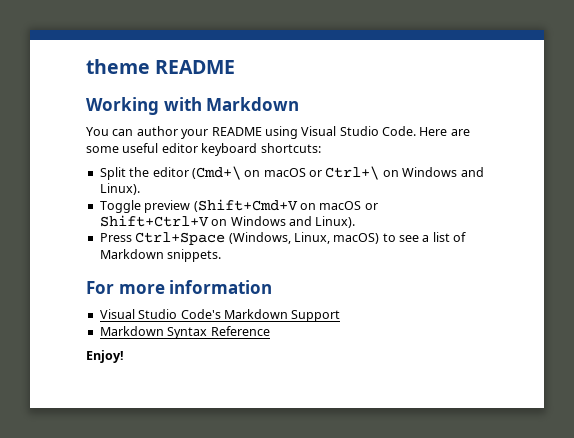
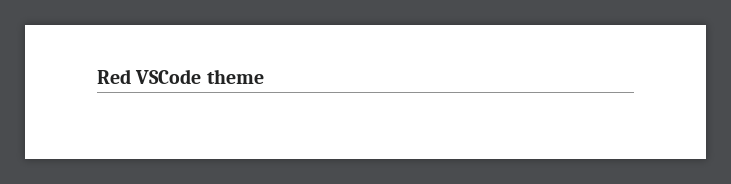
[86,59,236,74] [86,97,300,115] [86,126,470,139] [86,143,321,156] [99,166,484,180] [99,183,140,195] [99,199,378,213] [99,215,356,228] [99,232,467,245] [99,249,222,262] [86,280,273,294] [99,309,341,322] [99,326,270,339] [86,350,124,363] theme README // Working with Markdown // You can author your README using Visual Studio Code. Here are some useful editor keyboard shortcuts: // Split the editor (Cmd+\ on macOS or Ctrl+\ on Windows and Linux). // Toggle preview (Shift+Cmd+V on macOS or Shift+Ctrl+V on Windows and Linux). // Press Ctrl+Space (Windows, Linux, macOS) to see a list of Markdown snippets. // For more information // Visual Studio Code's Markdown Support // Markdown Syntax Reference // Enjoy! -> [97,69,264,84] Red VSCode theme

